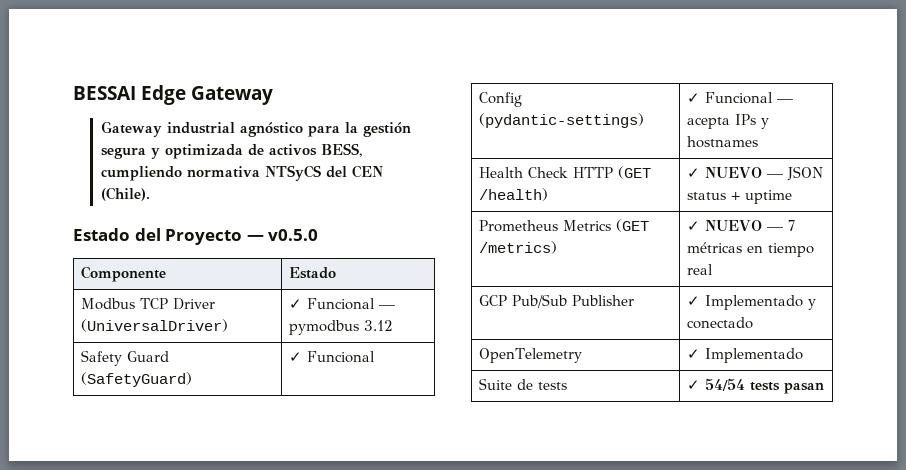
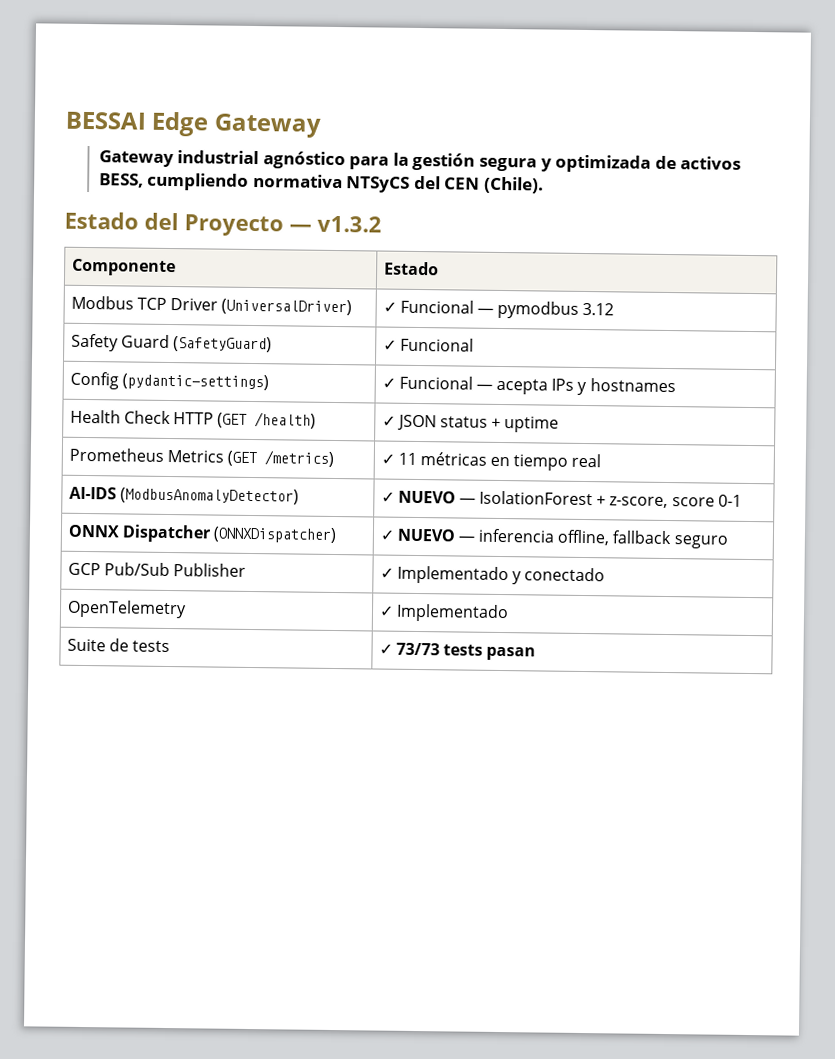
[268,229,319,241] v0.5.0 -> [317,215,382,233] v1.3.2
[705,167,784,178] NUEVO — -> (396, 421) none
[705,220,796,231] NUEVO — 7 -> [397,452,417,465] 11
(714, 269) none -> [68,486,299,505] [380,490,742,509] [67,524,337,544] [379,528,728,549] // AI-IDS (ModbusAnomalyDetector) | ✓ NUEVO — IsolationForest + z-score, score 0-1 // ONNX Dispatcher (ONNXDispatcher) | ✓ NUEVO — inferencia offline, fallback seguro
[705,378,746,391] 54/54 -> [395,642,440,656] 73/73

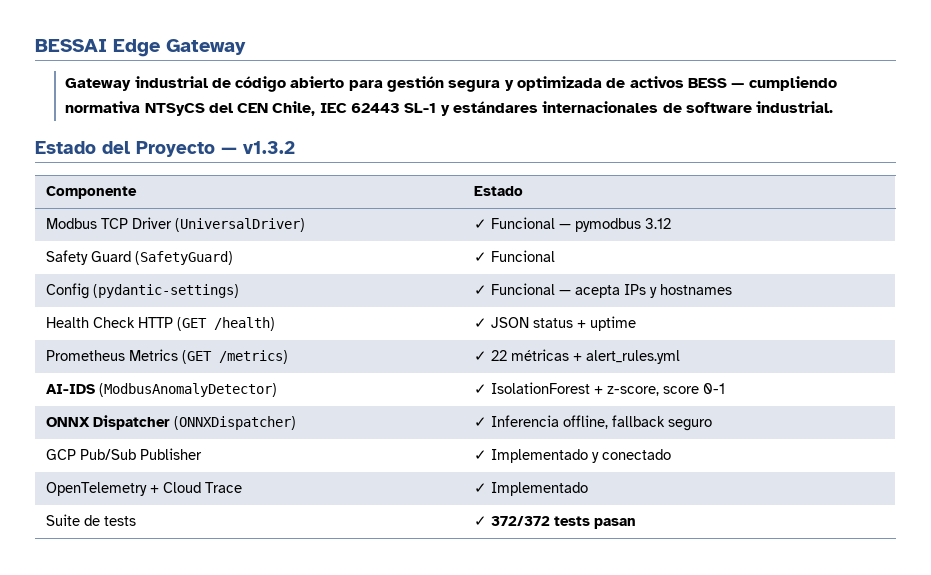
[262,151,409,170] agnóstico para la -> [211,76,383,92] de código abierto para
[98,173,144,188] BESS, -> [688,78,745,88] BESS —
[484,176,545,194] (Chile). -> [272,101,834,116] Chile, IEC 62443 SL-1 y estándares internacionales de software industrial.
[397,452,602,471] 11 métricas en tiempo real -> [490,349,680,364] 22 métricas + alert_rules.yml
[397,490,476,504] NUEVO — -> (487, 389) none
[396,528,556,543] NUEVO — inferencia -> [490,415,559,427] Inferencia
(187, 609) none -> [149,482,242,493] + Cloud Trace
[395,642,440,656] 73/73 -> [490,516,550,526] 372/372

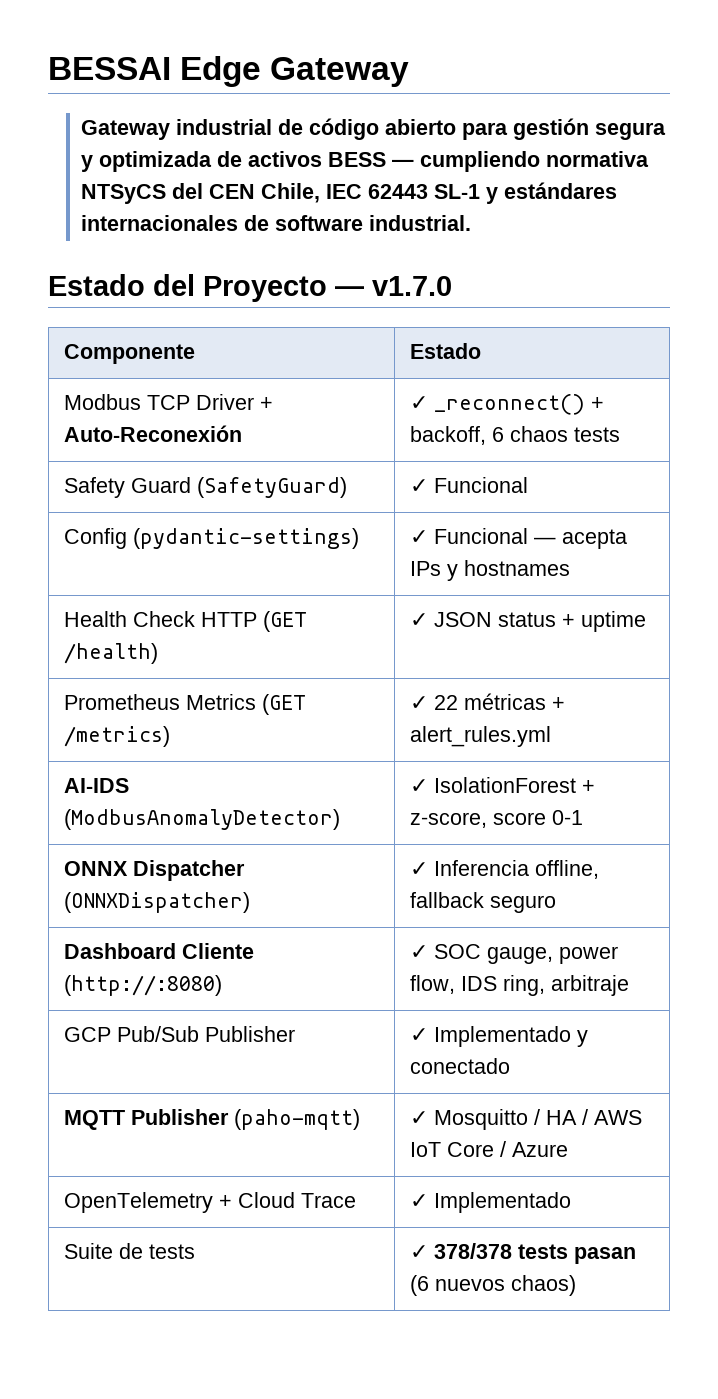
[243,141,295,154] v1.3.2 -> [372,276,452,296] v1.7.0
[174,218,305,232] [473,217,671,232] (UniversalDriver) | ✓ Funcional — pymodbus 3.12 -> [259,397,273,410] [63,425,242,442] [409,394,604,415] [409,426,620,445] + Auto-Reconexión | ✓ _reconnect() + backoff, 6 chaos tests
(712, 425) none -> [63,943,254,959] [63,975,222,996] [409,944,618,964] [409,975,629,996] // Dashboard Cliente (http://:8080) | ✓ SOC gauge, power flow, IDS ring, arbitraje
(671, 454) none -> [63,1109,360,1130] [409,1109,642,1130] [409,1141,568,1157] // MQTT Publisher (paho-mqtt) | ✓ Mosquitto / HA / AWS IoT Core / Azure
[490,516,550,526] 372/372 -> [433,1243,512,1259] 378/378
(636, 523) none -> [409,1275,576,1296] (6 nuevos chaos)

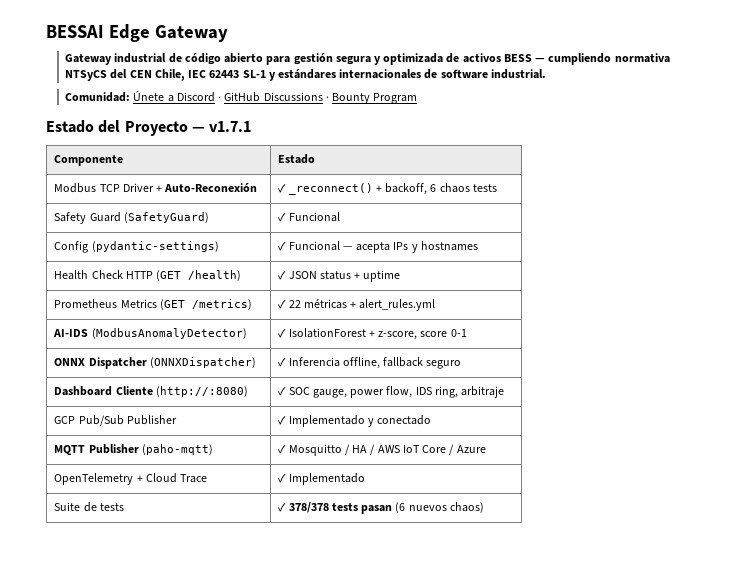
(472, 223) none -> [65,90,418,104] // Comunidad: Únete a Discord · GitHub Discussions · Bounty Program
[372,276,452,296] v1.7.0 -> [209,121,252,132] v1.7.1

